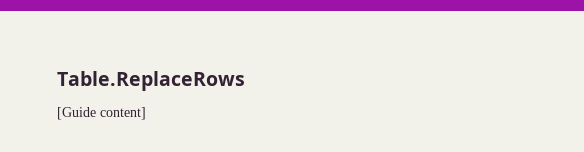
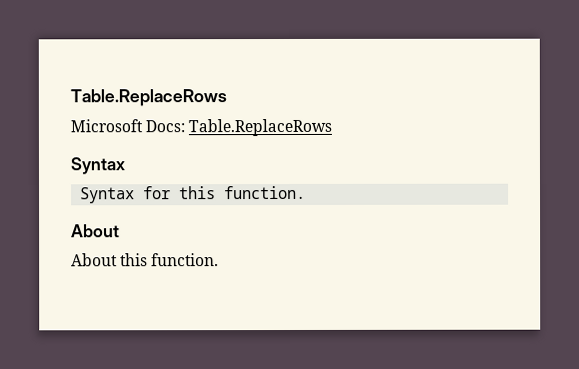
[57,71,245,91] [57,107,146,120] Table.ReplaceRows // [Guide content] -> [70,89,227,107] [70,118,333,137] [70,157,125,175] [80,185,307,204] [71,224,120,238] [71,253,220,267] Table.ReplaceRows // Microsoft Docs: Table.ReplaceRows // Syntax // Syntax for this function. // About // About this function.

